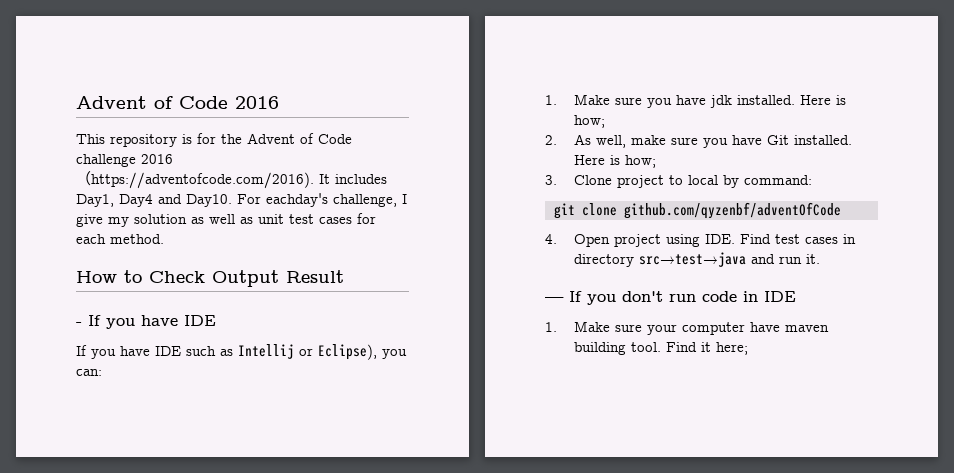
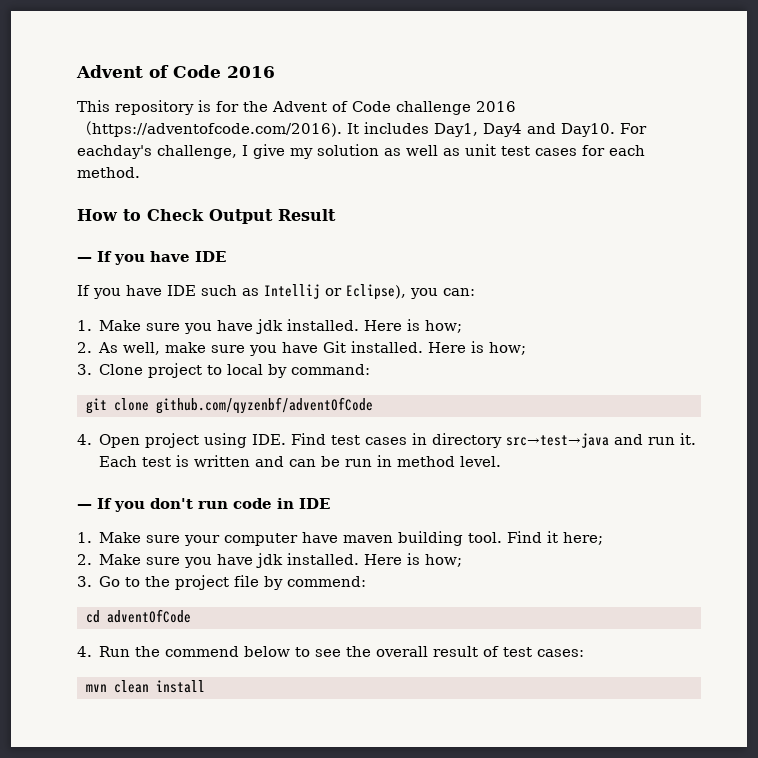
[76,322,82,326] - -> [77,257,92,262] —
(820, 259) none -> [99,455,502,467] Each test is written and can be run in method level.
(748, 348) none -> [77,553,463,568] [77,575,367,590] [85,609,191,623] [77,646,585,657] [85,680,205,693] // 2. Make sure you have jdk installed. Here is how; // 3. Go to the project file by commend: // cd adventOfCode // 4. Run the commend below to see the overall result of test cases: // mvn clean install

